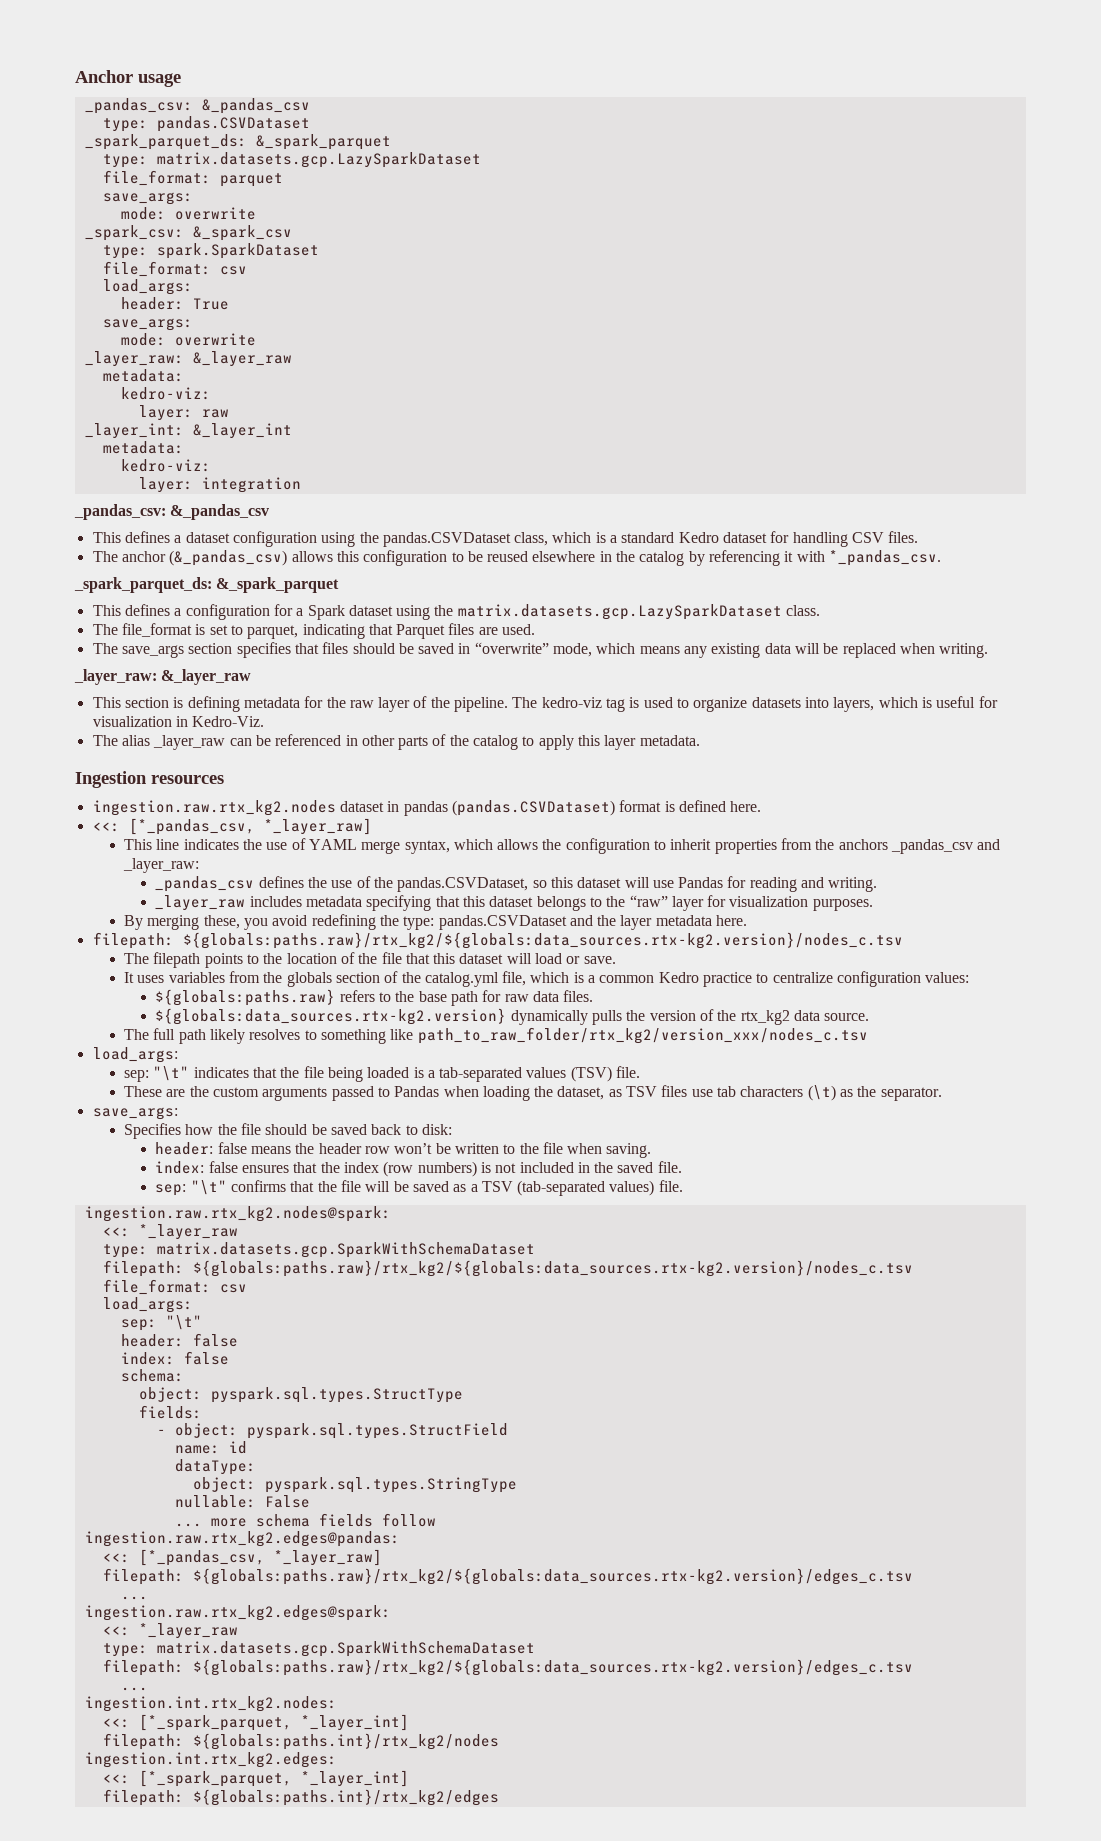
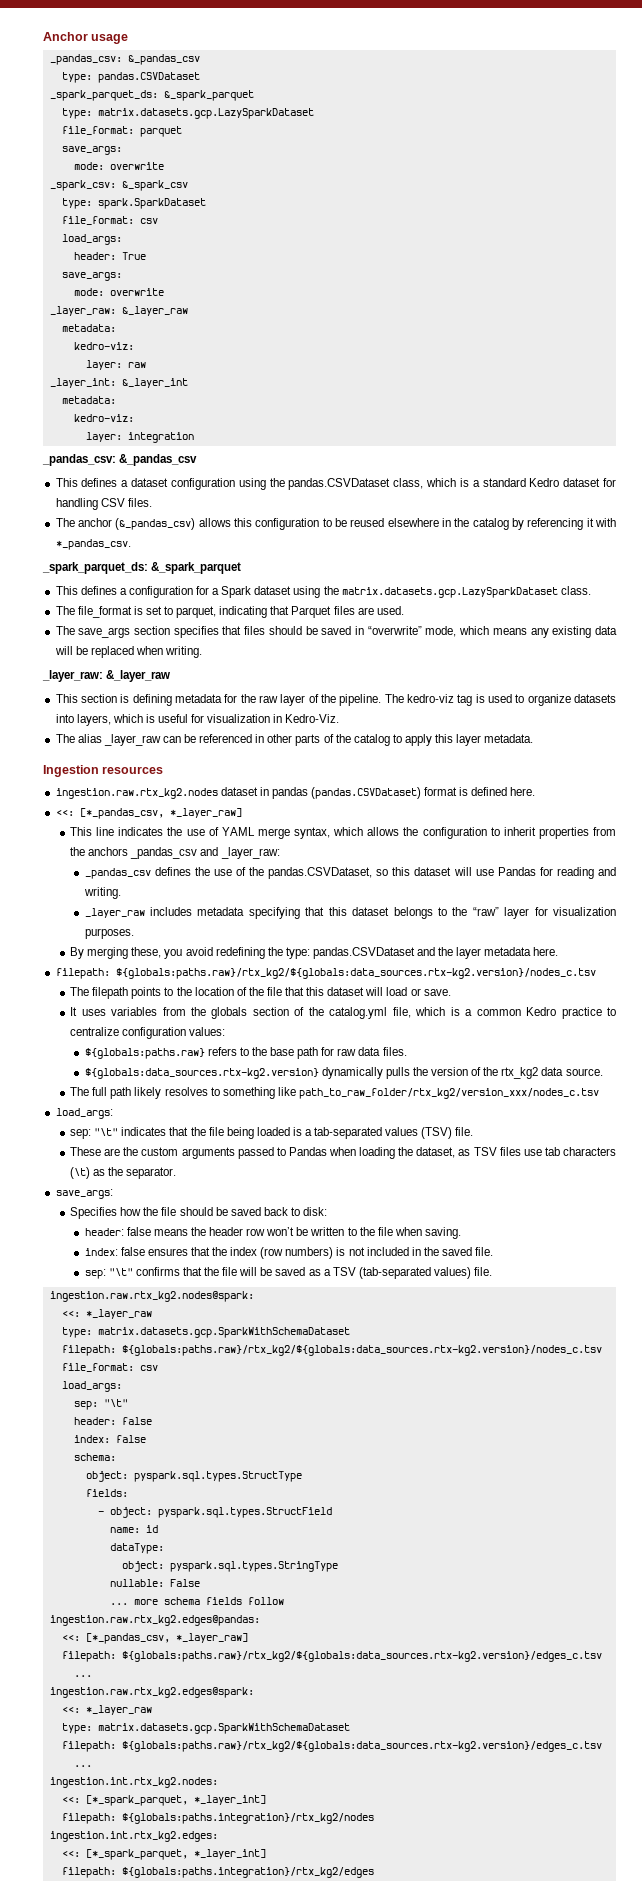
[192,1733,499,1750] ${globals:paths.int}/rtx_kg2/nodes -> [121,1813,374,1824] ${globals:paths.integration}/rtx_kg2/nodes
[192,1789,499,1806] ${globals:paths.int}/rtx_kg2/edges -> [121,1867,374,1878] ${globals:paths.integration}/rtx_kg2/edges

